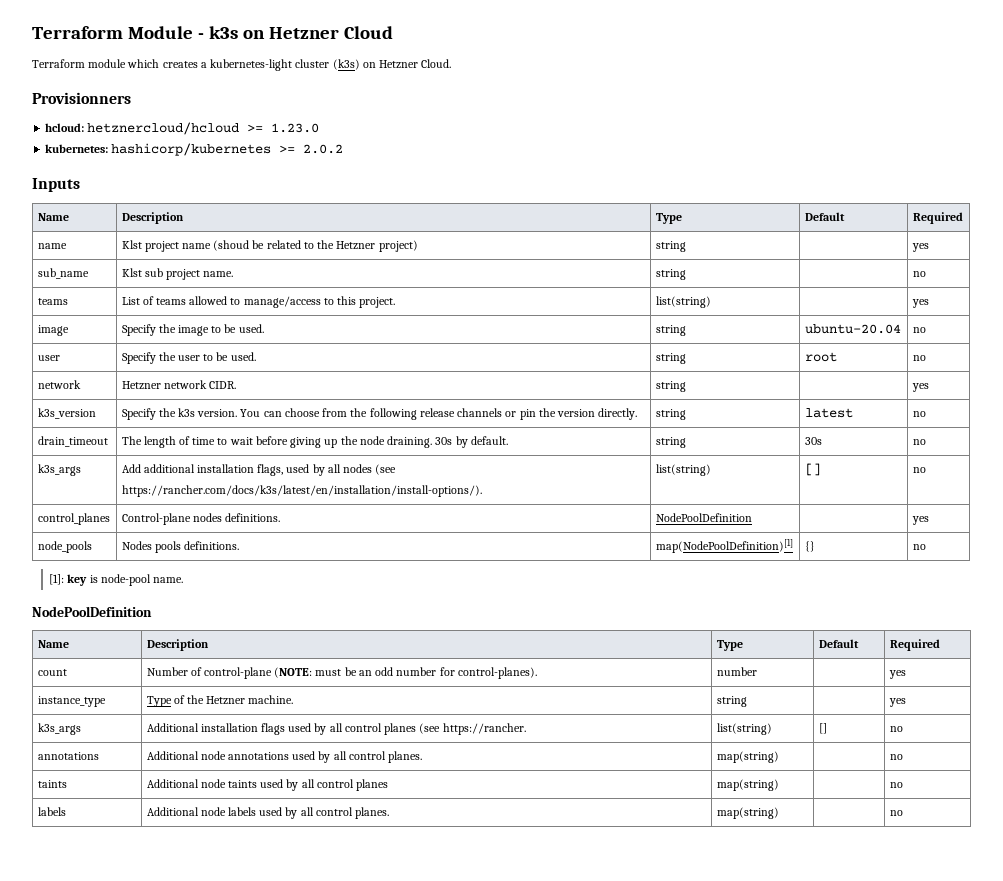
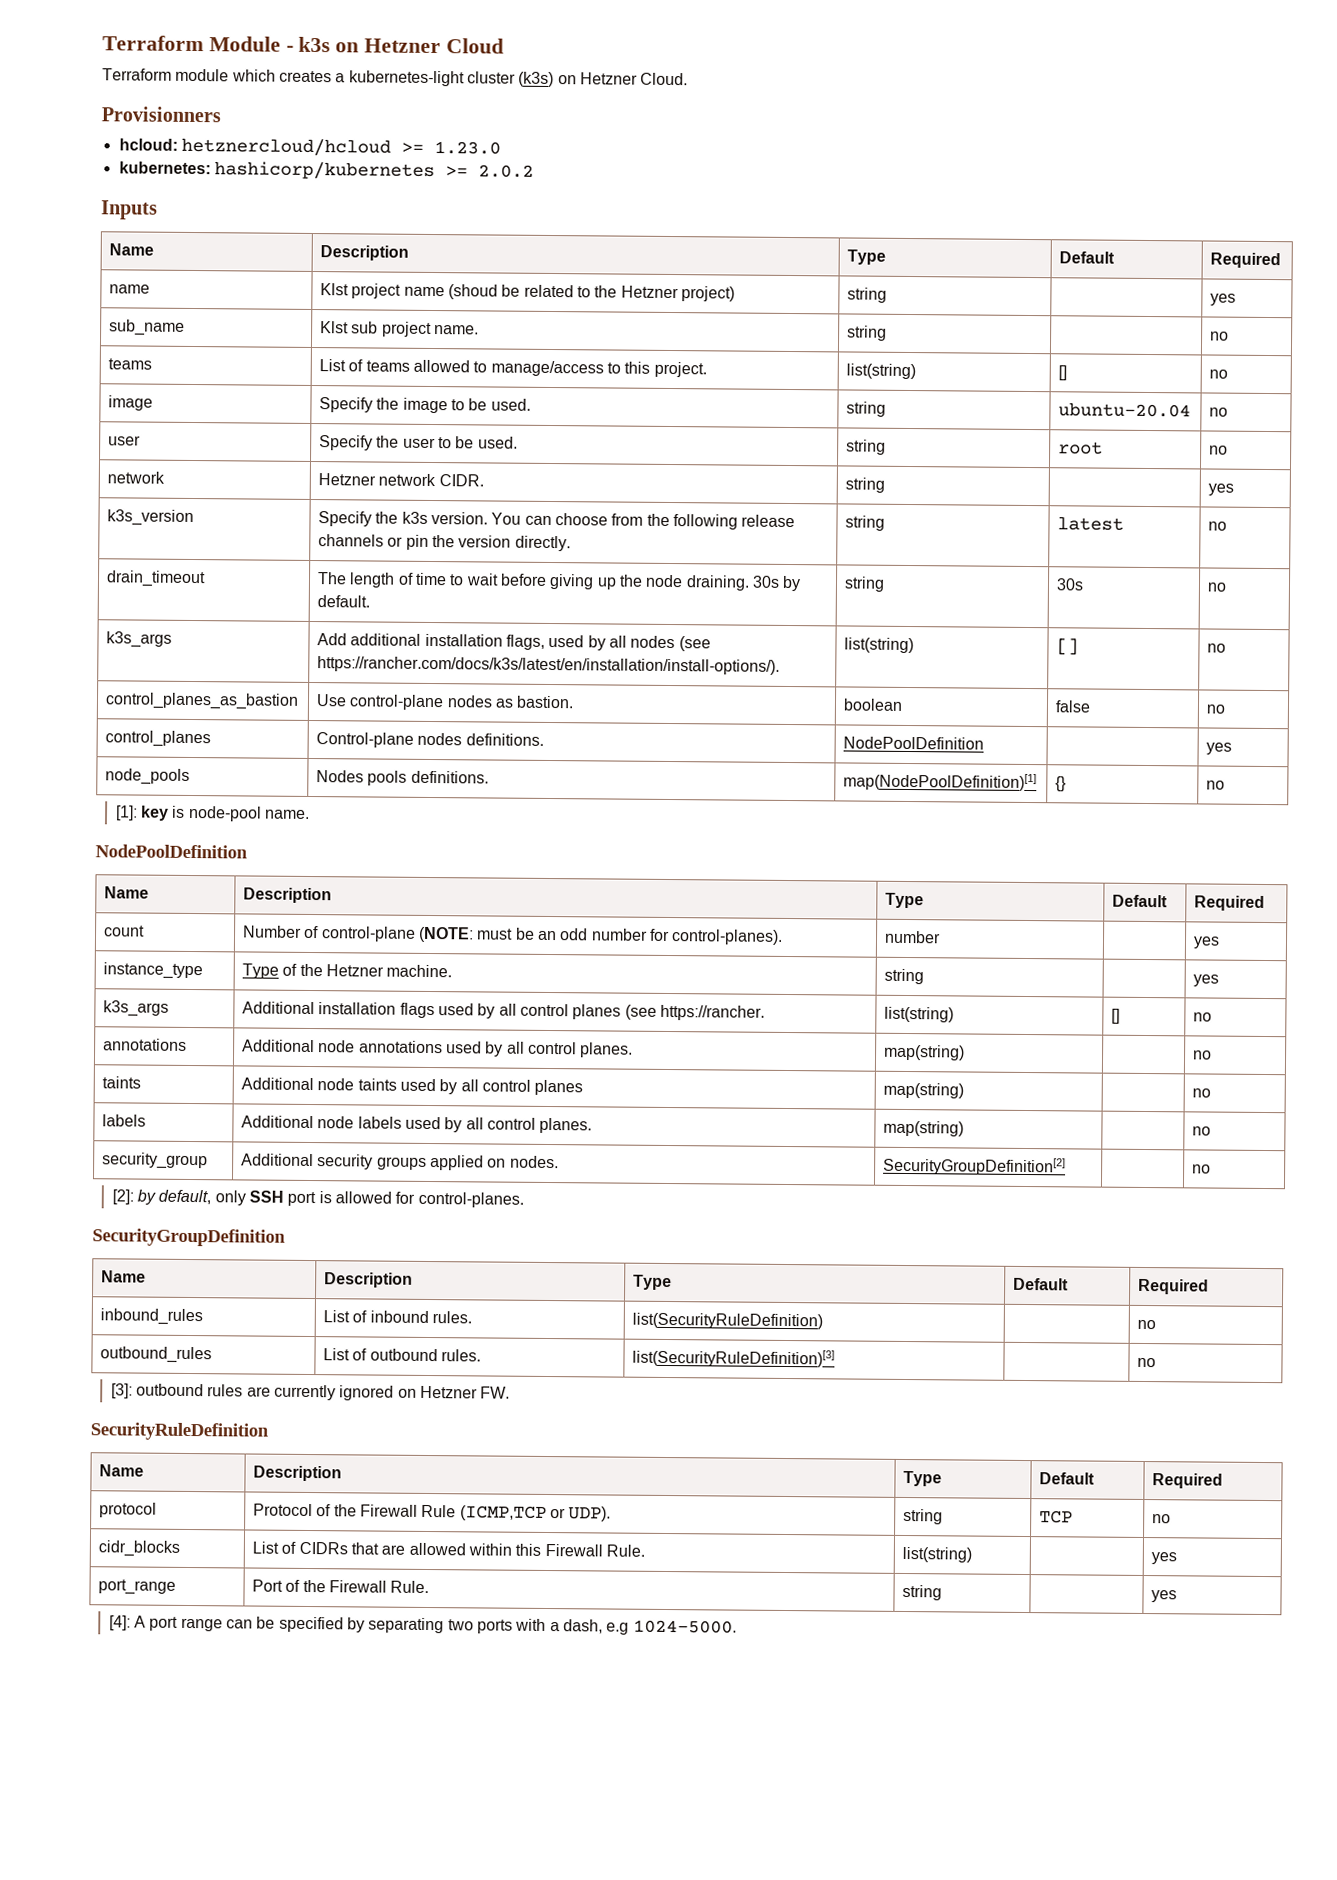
[911,299,929,308] | yes -> [1058,365,1068,381] [1209,369,1229,379] [] | no
(926, 470) none -> [105,692,300,710] [316,694,575,711] [843,698,904,711] [1055,700,1092,713] [1206,704,1226,714] // control_planes_as_bastion | Use control-plane nodes as bastion. | boolean | false | no
(903, 813) none -> [102,1152,209,1170] [241,1153,559,1171] [883,1156,1067,1176] [1192,1164,1212,1174] [111,1189,524,1208] [92,1228,286,1247] [101,1270,147,1283] [324,1272,414,1288] [633,1274,673,1291] [1013,1277,1070,1291] [1138,1278,1210,1295] [100,1308,204,1326] [323,1310,473,1324] [632,1312,824,1330] [1137,1319,1157,1330] [100,1346,213,1364] [323,1348,482,1362] [632,1348,836,1368] [1137,1357,1157,1368] [110,1383,511,1401] [90,1422,269,1441] [99,1464,145,1477] [253,1465,343,1482] [903,1470,943,1487] [1039,1472,1096,1485] [1152,1473,1224,1489] [99,1502,158,1518] [253,1503,612,1522] [903,1508,944,1525] [1039,1510,1074,1524] [1152,1514,1172,1524] [98,1540,181,1557] [252,1541,646,1557] [902,1546,973,1563] [1151,1552,1178,1565] [98,1579,177,1595] [252,1579,430,1594] [902,1584,943,1601] [1151,1590,1178,1603] [108,1615,737,1635] // security_group | Additional security groups applied on nodes. | SecurityGroupDefinition[2] | | no // [2]: by default, only SSH port is allowed for control-planes. // SecurityGroupDefinition // Name | Description | Type | Default | Required // inbound_rules | List of inbound rules. | list(SecurityRuleDefinition) | | no // outbound_rules | List of outbound rules. | list(SecurityRuleDefinition)[3] | | no // [3]: outbound rules are currently ignored on Hetzner FW. // SecurityRuleDefinition // Name | Description | Type | Default | Required // protocol | Protocol of the Firewall Rule (ICMP,TCP or UDP). | string | TCP | no // cidr_blocks | List of CIDRs that are allowed within this Firewall Rule. | list(string) | | yes // port_range | Port of the Firewall Rule. | string | | yes // [4]: A port range can be specified by separating two ports with a dash, e.g 1024-5000.

